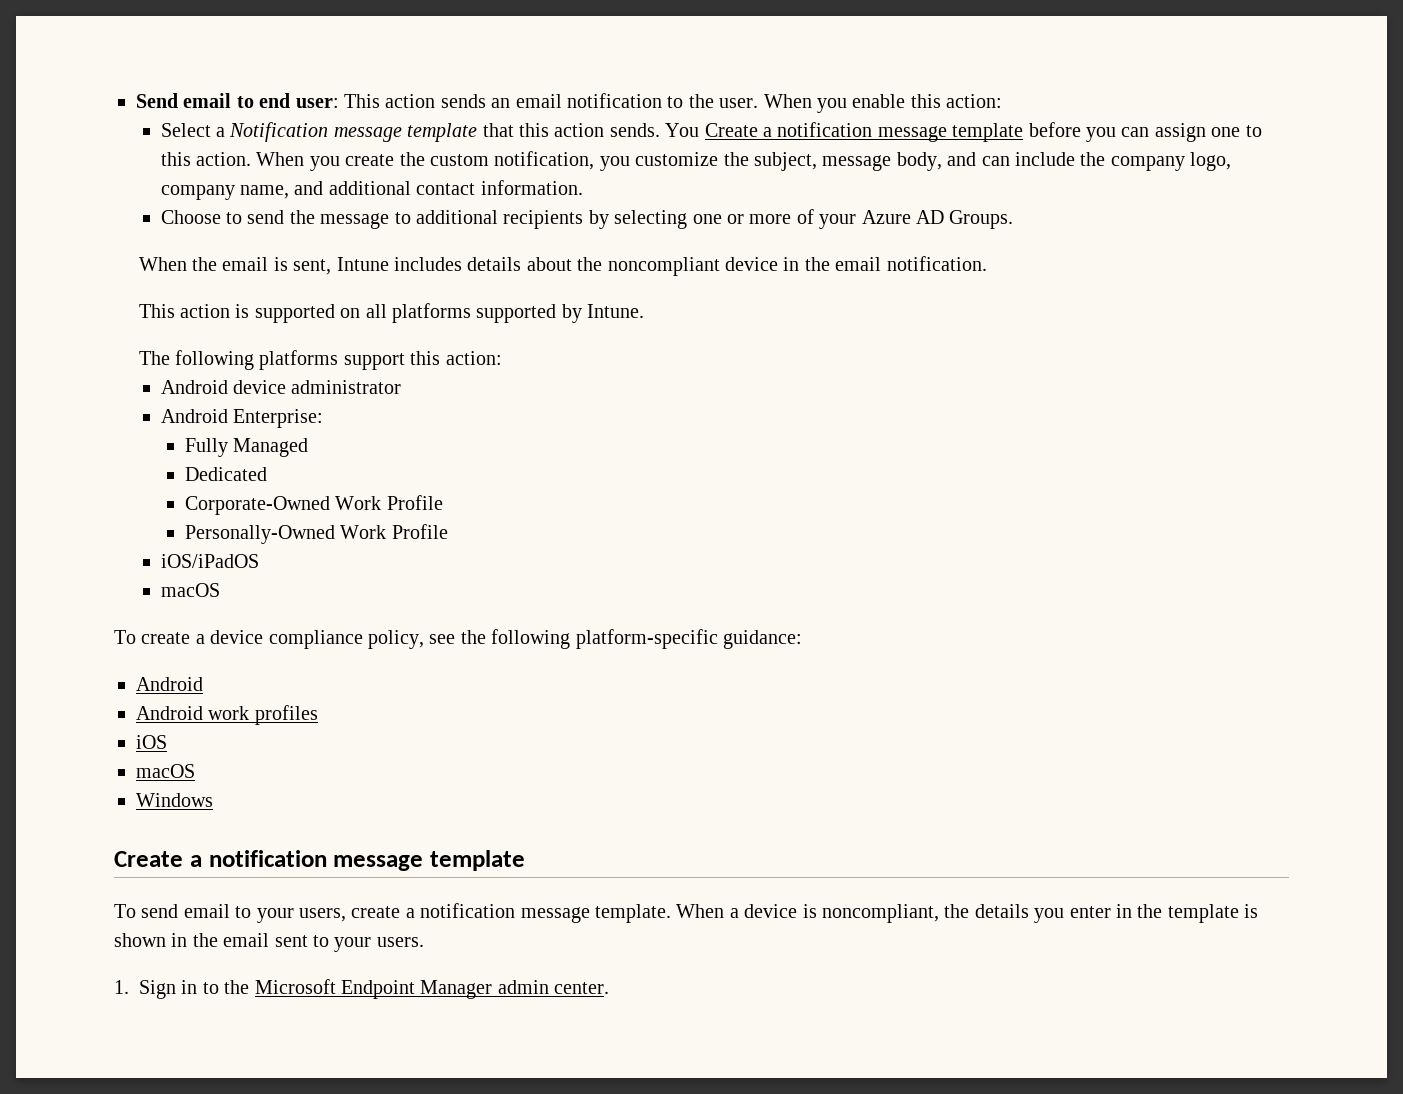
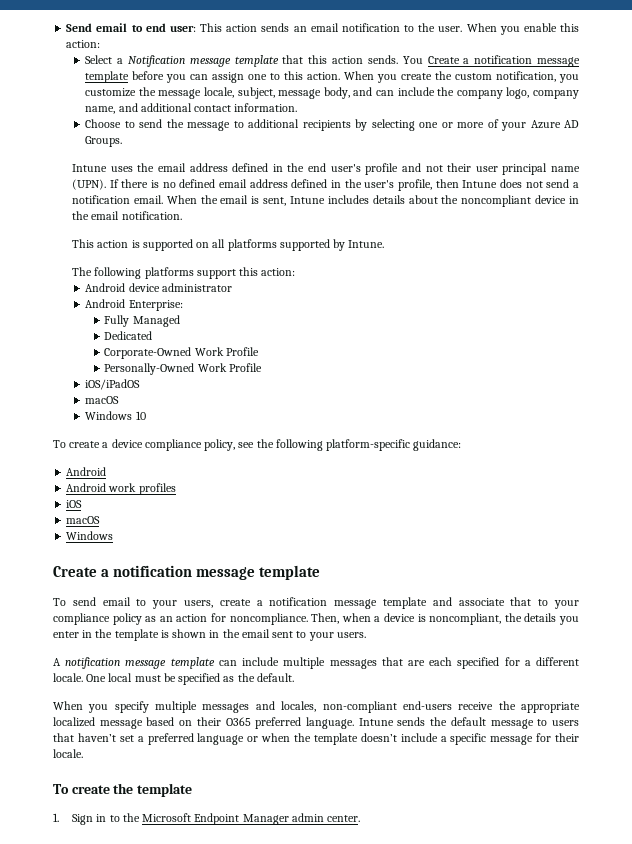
(749, 159) none -> [158,87,235,99] message locale,
(1014, 219) none -> [72,163,580,175] [72,179,579,191] [72,195,163,204] Intune uses the email address defined in the end user's profile and not their user principal name (UPN). If there is no defined email address defined in the user's profile, then Intune does not send a notification email.
(220, 590) none -> [85,411,146,420] // Windows 10
[595,904,725,923] template. When -> [383,597,580,609] [53,613,371,625] template and associate that to your compliance policy as an action for noncompliance. Then, when
(424, 942) none -> [53,657,579,669] [53,673,294,685] [53,701,581,713] [53,717,579,729] [53,733,579,745] [53,749,83,758] [53,783,192,797] // A notification message template can include multiple messages that are each specified for a different locale. One local must be specified as the default. // When you specify multiple messages and locales, non-compliant end-users receive the appropriate localized message based on their O365 preferred language. Intune sends the default message to users that haven’t set a preferred language or when the template doesn’t include a specific message for their locale. // To create the template

